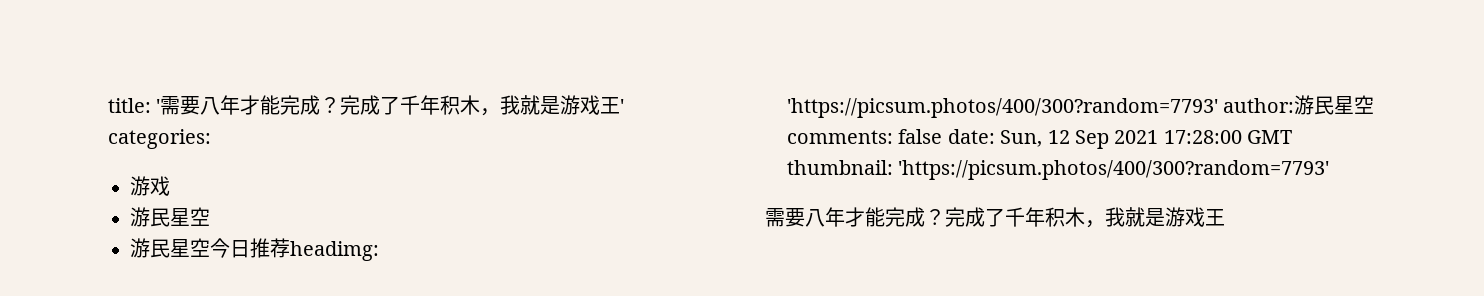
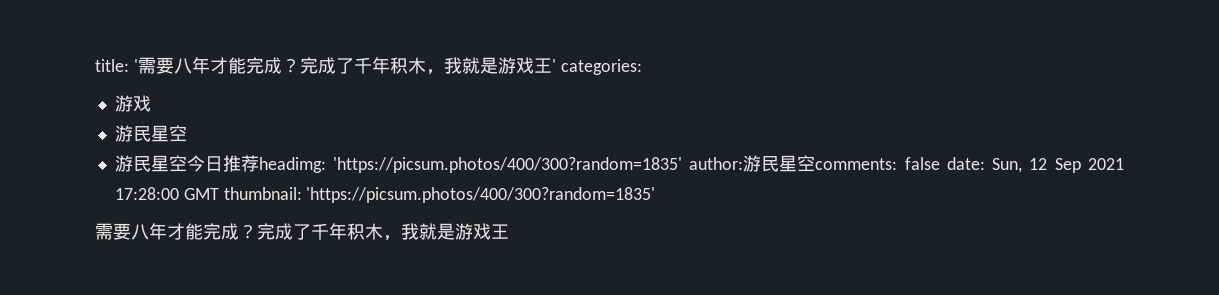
[787,98,1218,118] 'https://picsum.photos/400/300?random=7793' -> [333,157,683,173] 'https://picsum.photos/400/300?random=1835'
[898,160,1330,180] 'https://picsum.photos/400/300?random=7793' -> [306,187,656,203] 'https://picsum.photos/400/300?random=1835'

